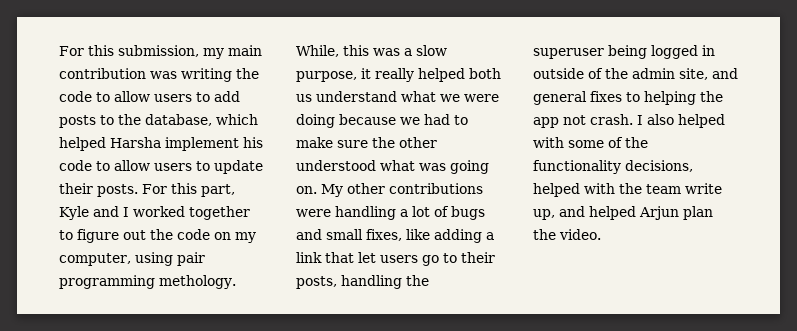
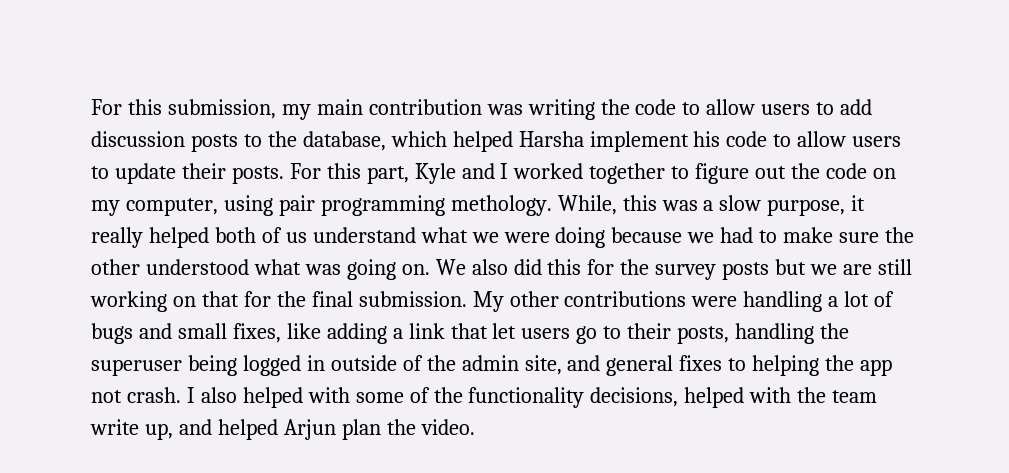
(240, 96) none -> [91,131,185,147] discussion
(501, 73) none -> [261,227,282,243] of
(317, 190) none -> [435,259,912,280] [90,291,467,312] We also did this for the survey posts but we are still working on that for the final submission.

